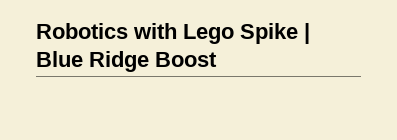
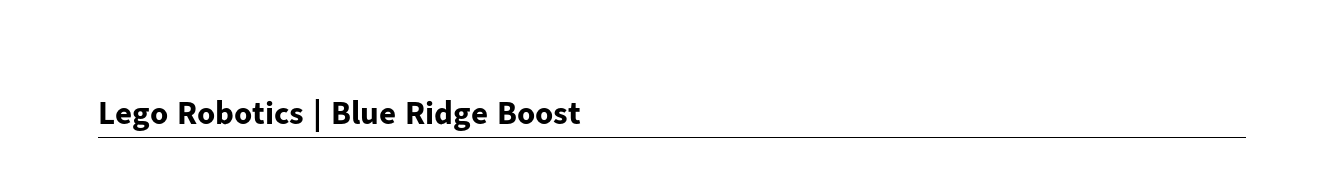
[36,23,298,44] Robotics with Lego Spike -> [98,100,304,131] Lego Robotics

